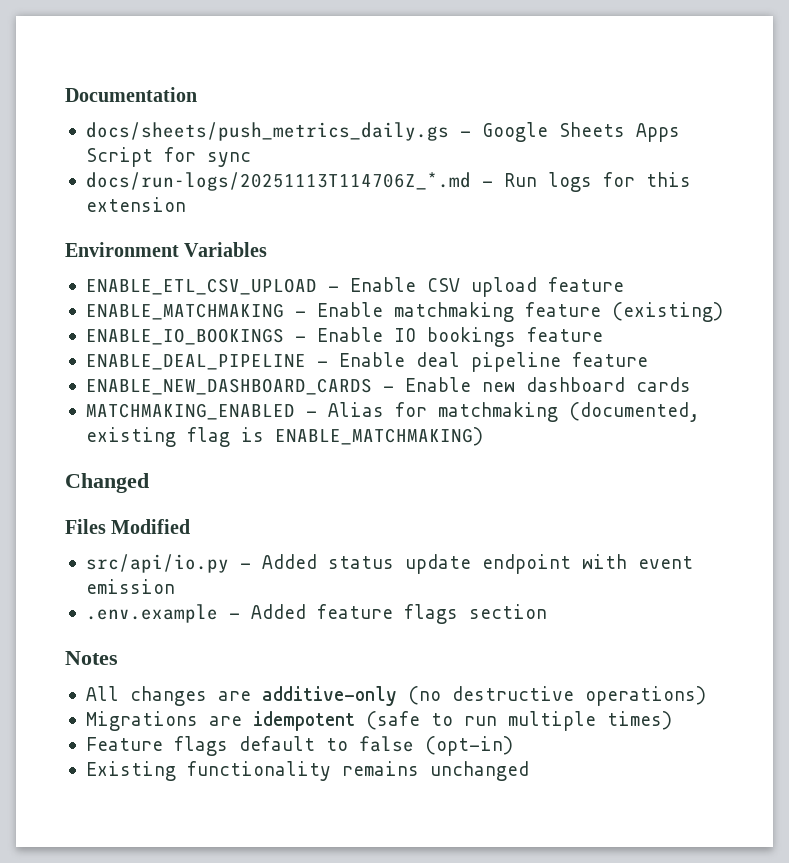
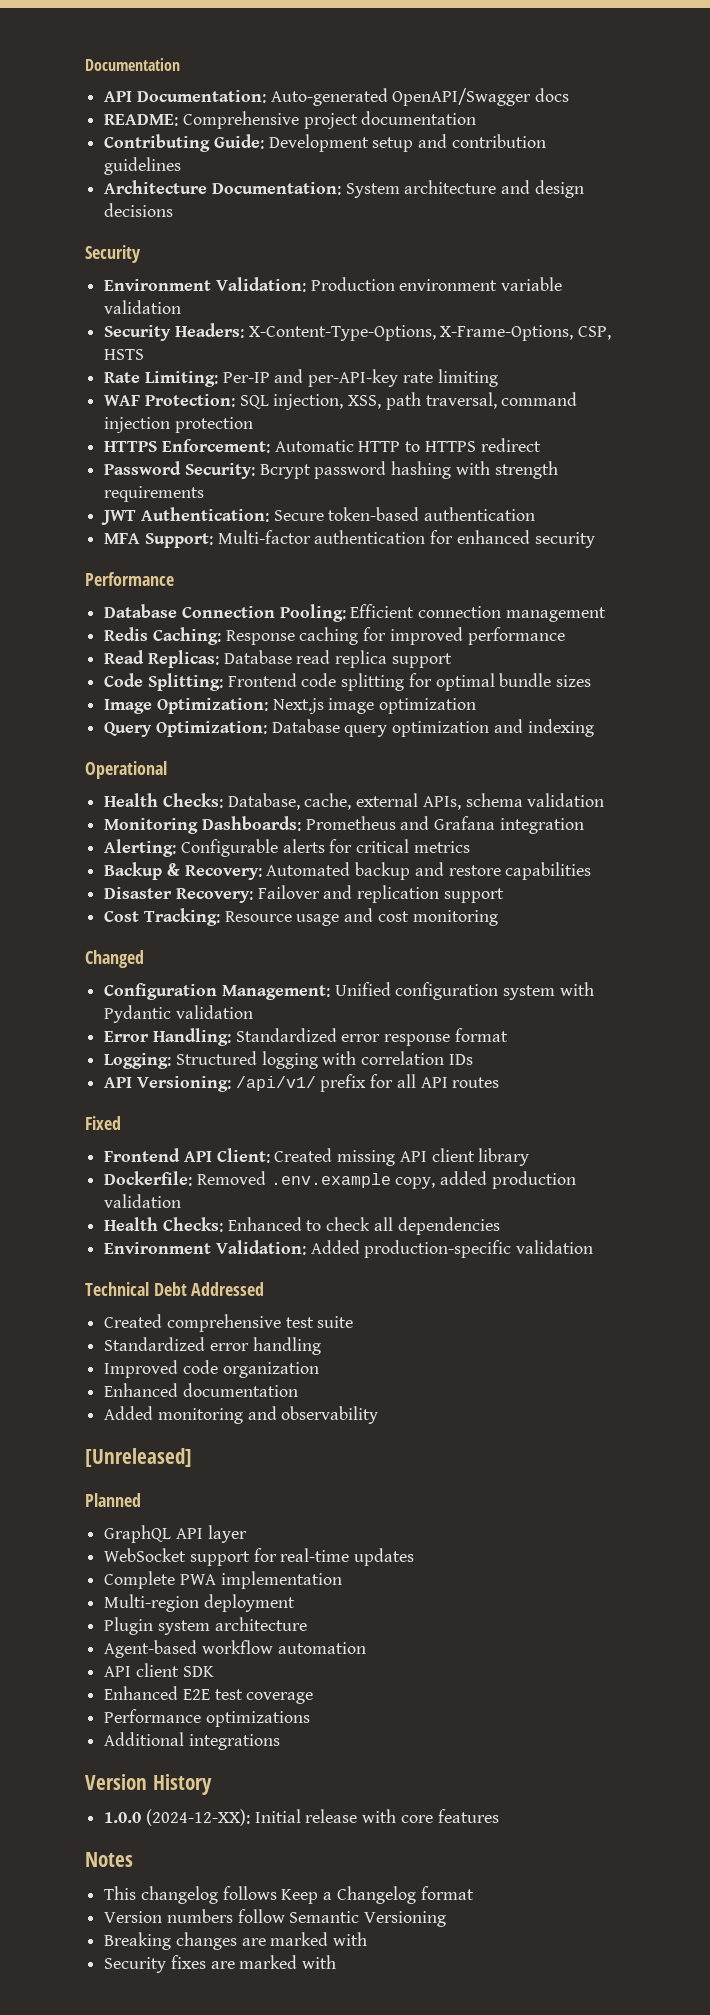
[85,122,680,142] [85,147,251,167] [85,172,691,192] [85,197,186,212] [65,242,268,257] [85,277,624,297] [85,302,723,322] [85,327,603,347] [85,352,648,372] [85,377,691,395] [85,402,700,422] [85,427,483,447] [65,473,149,493] [65,519,191,534] [85,554,693,574] [85,579,175,594] [85,604,547,624] [65,651,118,665] [85,686,706,706] [85,711,672,731] [85,736,513,756] [85,761,529,781] docs/sheets/push_metrics_daily.gs - Google Sheets Apps Script for sync // docs/run-logs/20251113T114706Z_*.md - Run logs for this extension // Environment Variables // ENABLE_ETL_CSV_UPLOAD - Enable CSV upload feature // ENABLE_MATCHMAKING - Enable matchmaking feature (existing) // ENABLE_IO_BOOKINGS - Enable IO bookings feature // ENABLE_DEAL_PIPELINE - Enable deal pipeline feature // ENABLE_NEW_DASHBOARD_CARDS - Enable new dashboard cards // MATCHMAKING_ENABLED - Alias for matchmaking (documented, existing flag is ENABLE_MATCHMAKING) // Changed // Files Modified // src/api/io.py - Added status update endpoint with event emission // .env.example - Added feature flags section // Notes // All changes are additive-only (no destructive operations) // Migrations are idempotent (safe to run multiple times) // Feature flags default to false (opt-in) // Existing functionality remains unchanged -> [104,88,570,106] [104,111,477,129] [104,134,546,152] [104,157,182,175] [104,180,584,198] [104,203,174,217] [85,245,141,263] [104,277,563,292] [104,300,182,314] [104,323,612,341] [104,349,145,360] [104,369,498,387] [104,392,578,410] [104,417,253,433] [104,438,541,453] [104,461,558,479] [104,486,205,502] [101,507,536,525] [104,530,595,548] [85,572,174,586] [104,604,606,622] [104,627,565,645] [104,650,452,668] [104,673,592,691] [104,698,477,714] [104,719,594,737] [85,761,167,779] [104,793,605,810] [104,816,584,834] [104,839,470,857] [104,862,592,880] [104,885,504,903] [104,908,498,926] [85,950,144,968] [104,982,594,1000] [104,1005,253,1023] [104,1028,508,1046] [104,1051,473,1069] [104,1074,500,1092] [85,1116,121,1130] [104,1148,530,1166] [104,1171,576,1189] [104,1194,182,1208] [104,1217,500,1235] [104,1240,594,1258] [85,1282,265,1296] [104,1314,354,1332] [104,1337,321,1355] [104,1360,319,1378] [104,1383,298,1397] [104,1406,379,1424] [85,1448,192,1467] [85,1493,141,1507] [104,1525,247,1543] [104,1548,415,1566] [104,1571,342,1589] [104,1594,295,1612] [104,1617,307,1635] [104,1640,366,1658] [104,1663,214,1677] [104,1686,314,1704] [104,1709,310,1727] [104,1732,280,1750] [85,1774,212,1795] [104,1809,499,1826] [85,1852,133,1867] [104,1886,474,1904] [104,1909,447,1927] [104,1932,368,1950] [104,1955,337,1973] API Documentation: Auto-generated OpenAPI/Swagger docs // README: Comprehensive project documentation // Contributing Guide: Development setup and contribution guidelines // Architecture Documentation: System architecture and design decisions // Security // Environment Validation: Production environment variable validation // Security Headers: X-Content-Type-Options, X-Frame-Options, CSP, HSTS // Rate Limiting: Per-IP and per-API-key rate limiting // WAF Protection: SQL injection, XSS, path traversal, command injection protection // HTTPS Enforcement: Automatic HTTP to HTTPS redirect // Password Security: Bcrypt password hashing with strength requirements // JWT Authentication: Secure token-based authentication // MFA Support: Multi-factor authentication for enhanced security // Performance // Database Connection Pooling: Efficient connection management // Redis Caching: Response caching for improved performance // Read Replicas: Database read replica support // Code Splitting: Frontend code splitting for optimal bundle sizes // Image Optimization: Next.js image optimization // Query Optimization: Database query optimization and indexing // Operational // Health Checks: Database, cache, external APIs, schema validation // Monitoring Dashboards: Prometheus and Grafana integration // Alerting: Configurable alerts for critical metrics // Backup & Recovery: Automated backup and restore capabilities // Disaster Recovery: Failover and replication support // Cost Tracking: Resource usage and cost monitoring // Changed // Configuration Management: Unified configuration system with Pydantic validation // Error Handling: Standardized error response format // Logging: Structured logging with correlation IDs // API Versioning: /api/v1/ prefix for all API routes // Fixed // Frontend API Client: Created missing API client library // Dockerfile: Removed .env.example copy, added production validation // Health Checks: Enhanced to check all dependencies // Environment Validation: Added production-specific validation // Technical Debt Addressed // Created comprehensive test suite // Standardized error handling // Improved code organization // Enhanced documentation // Added monitoring and observability // [Unreleased] // Planned // GraphQL API layer // WebSocket support for real-time updates // Complete PWA implementation // Multi-region deployment // Plugin system architecture // Agent-based workflow automation // API client SDK // Enhanced E2E test coverage // Performance optimizations // Additional integrations // Version History // 1.0.0 (2024-12-XX): Initial release with core features // Notes // This changelog follows Keep a Changelog format // Version numbers follow Semantic Versioning // Breaking changes are marked with // Security fixes are marked with

